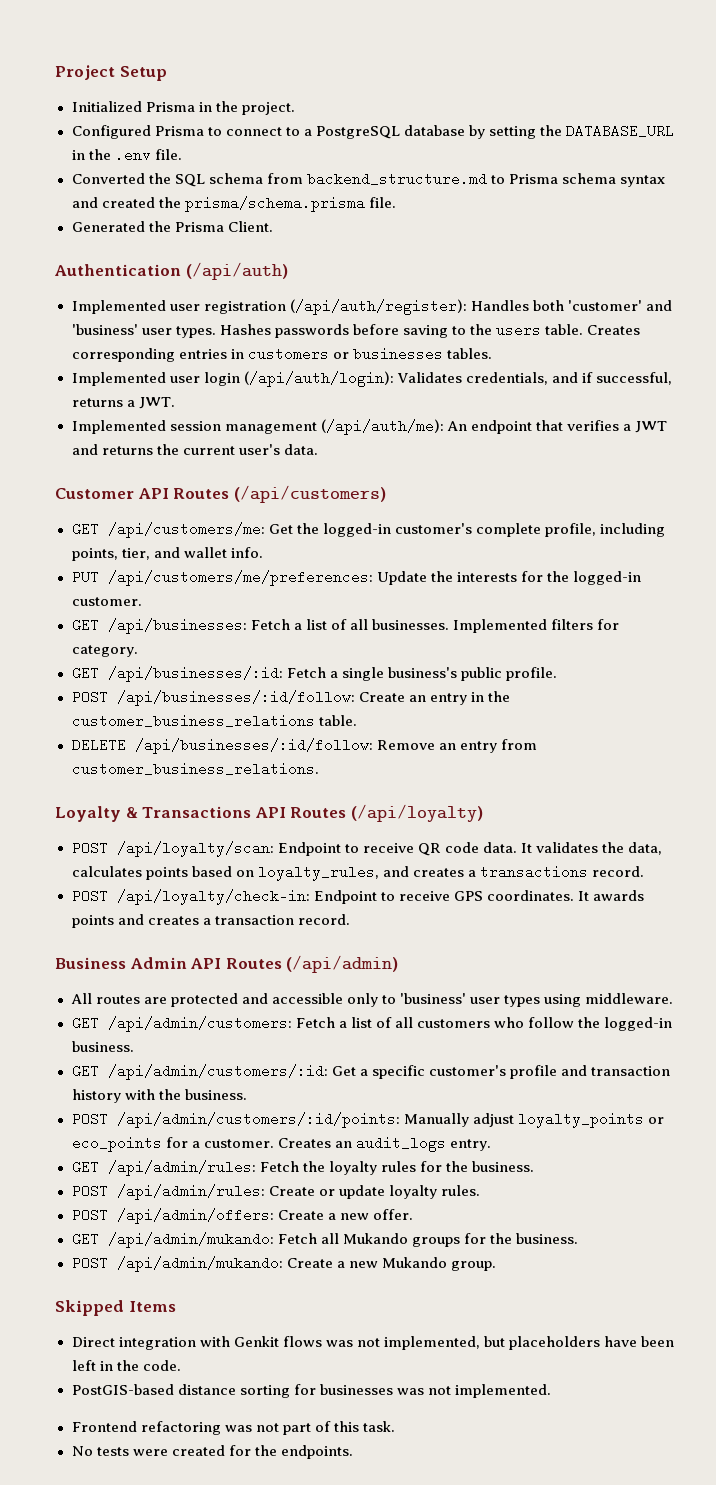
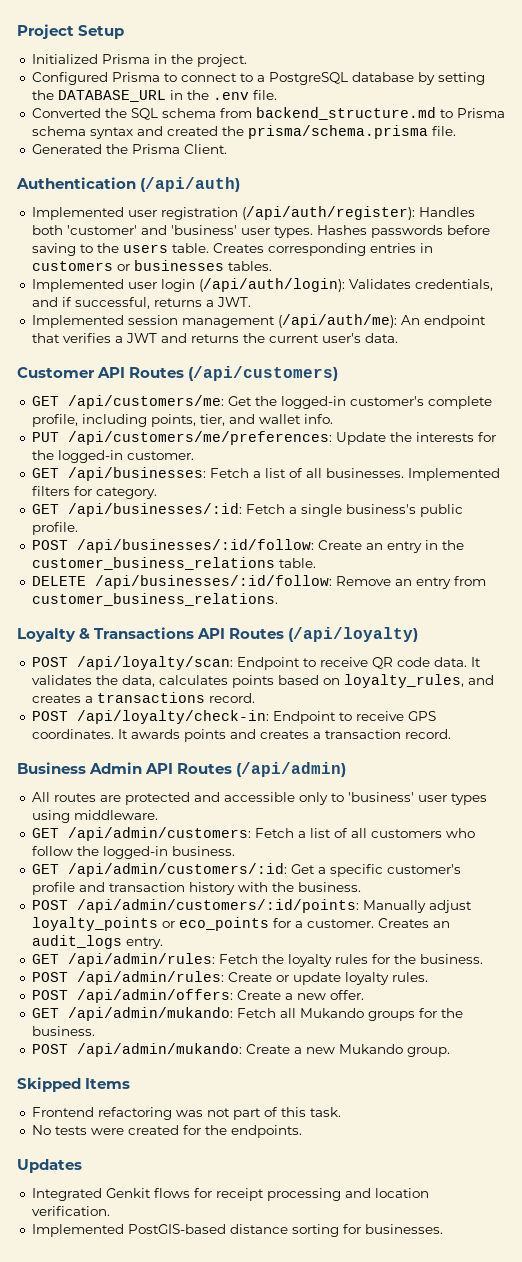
[71,1336,675,1350] [71,1360,181,1371] [71,1384,551,1398] // Direct integration with Genkit flows was not implemented, but placeholders have been left in the code. // PostGIS-based distance sorting for businesses was not implemented. -> (131, 1083) none
(353, 1452) none -> [17,1159,82,1173] [31,1188,429,1201] [31,1206,110,1216] [31,1224,443,1237] // Updates // Integrated Genkit flows for receipt processing and location verification. // Implemented PostGIS-based distance sorting for businesses.

